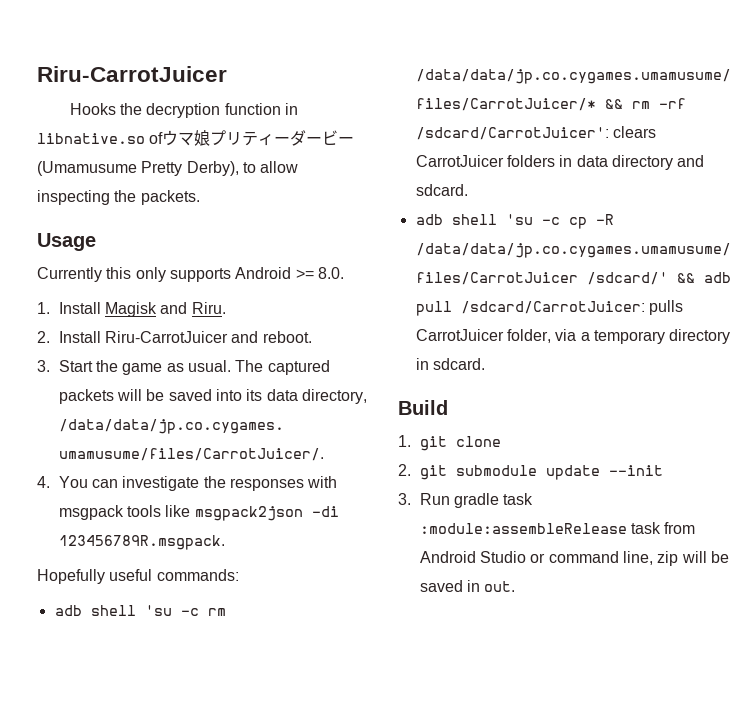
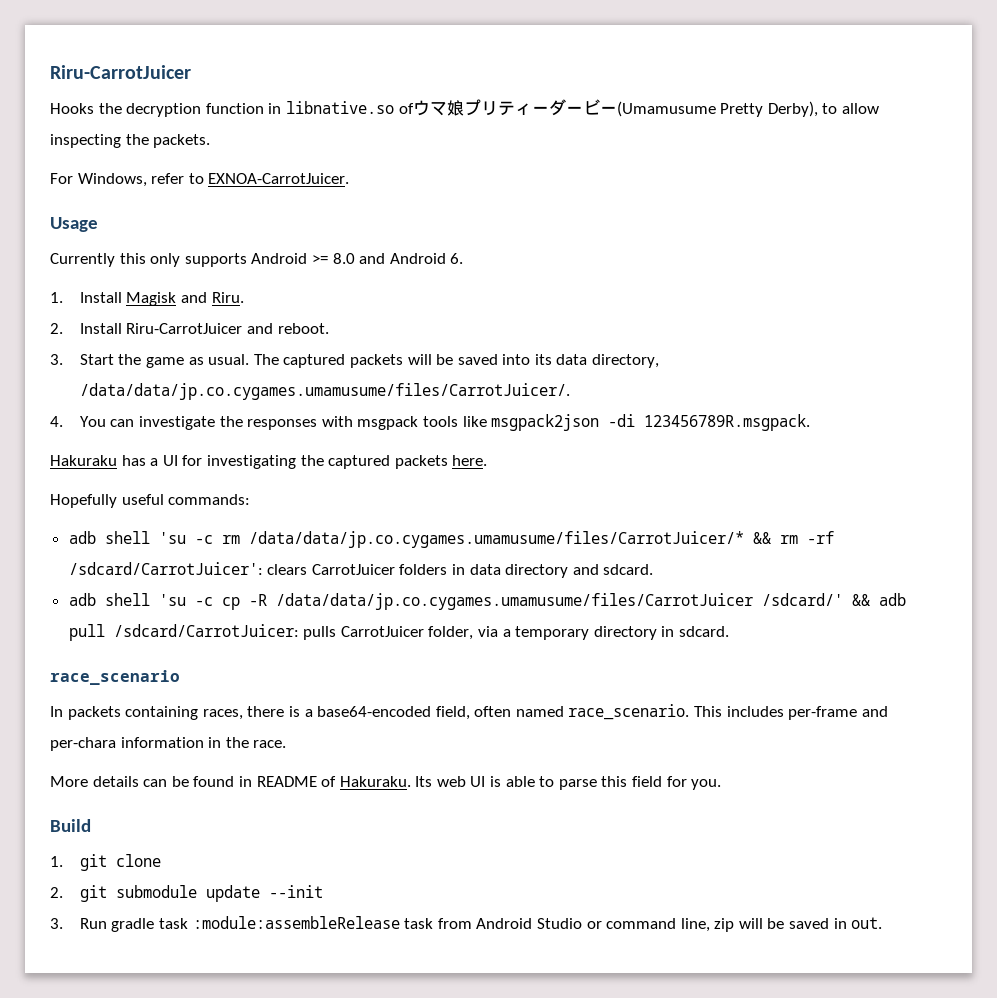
(200, 197) none -> [50,173,350,187] // For Windows, refer to EXNOA-CarrotJuicer.
[317,267,344,279] 8.0. -> [332,253,464,264] 8.0 and Android 6.
(225, 542) none -> [50,455,488,469] // Hakuraku has a UI for investigating the captured packets here.
(485, 364) none -> [50,670,180,685] [50,704,888,720] [50,737,287,751] [50,776,722,790] // race_scenario // In packets containing races, there is a base64-encoded field, often named race_scenario. This includes per-frame and per-chara information in the race. // More details can be found in README of Hakuraku. Its web UI is able to parse this field for you.

